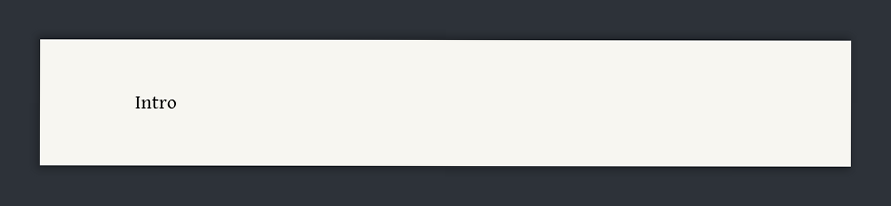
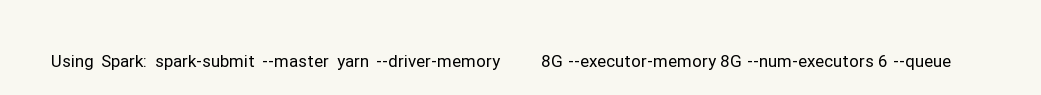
[134,96,178,109] Intro -> [51,55,951,70] Using Spark: spark-submit --master yarn --driver-memory 8G --executor-memory 8G --num-executors 6 --queue

